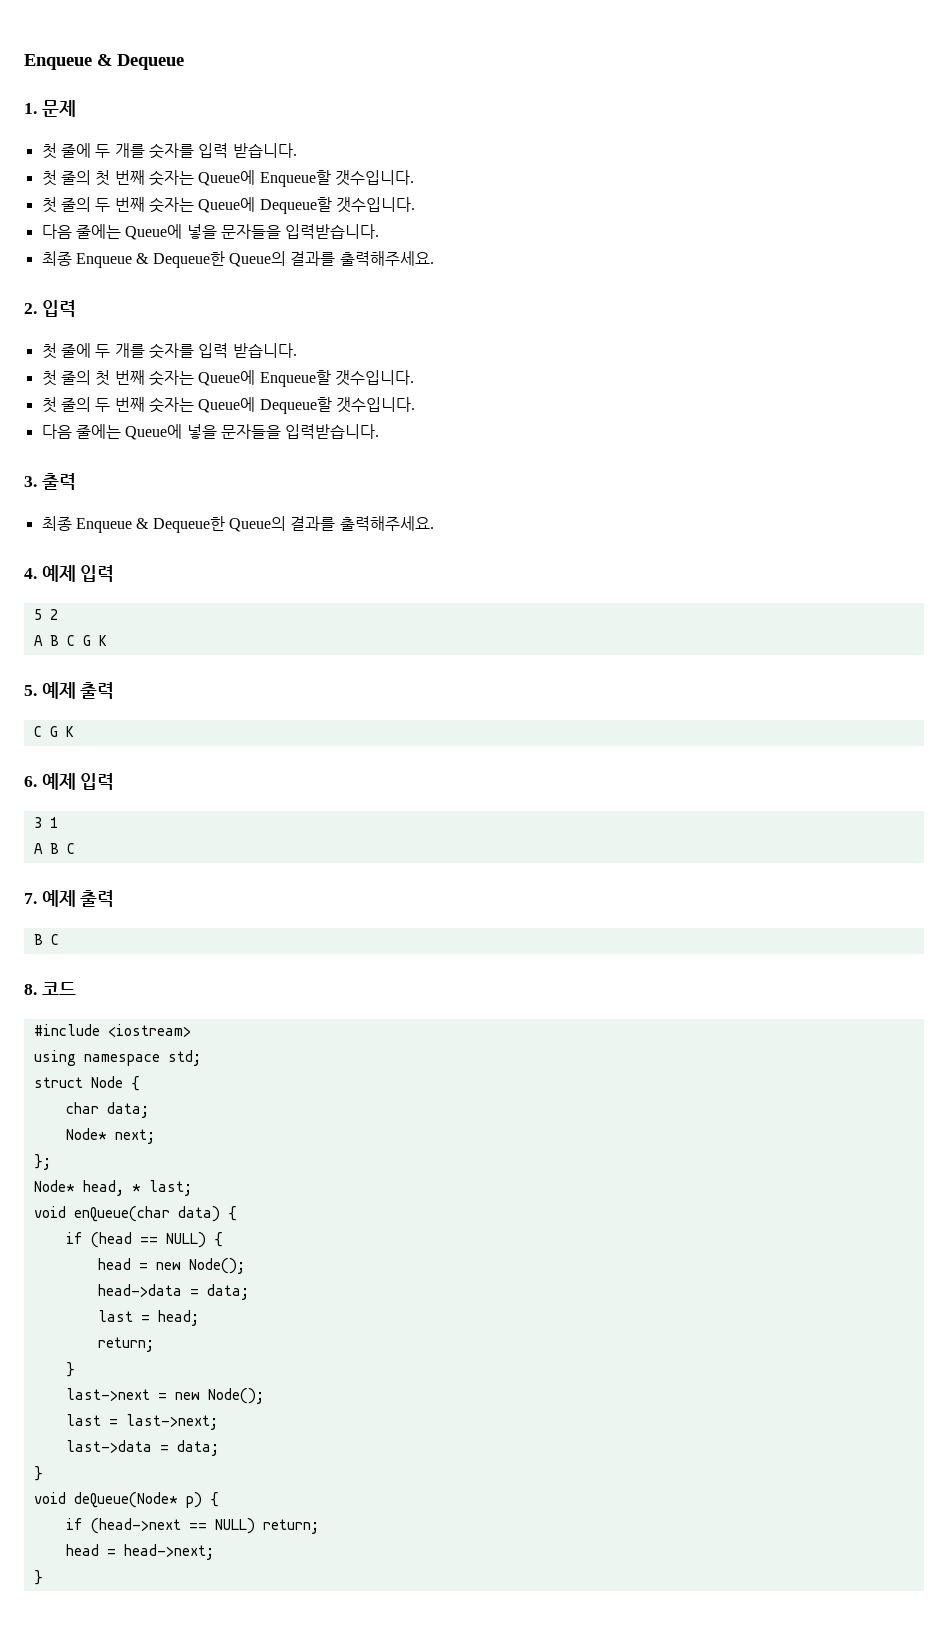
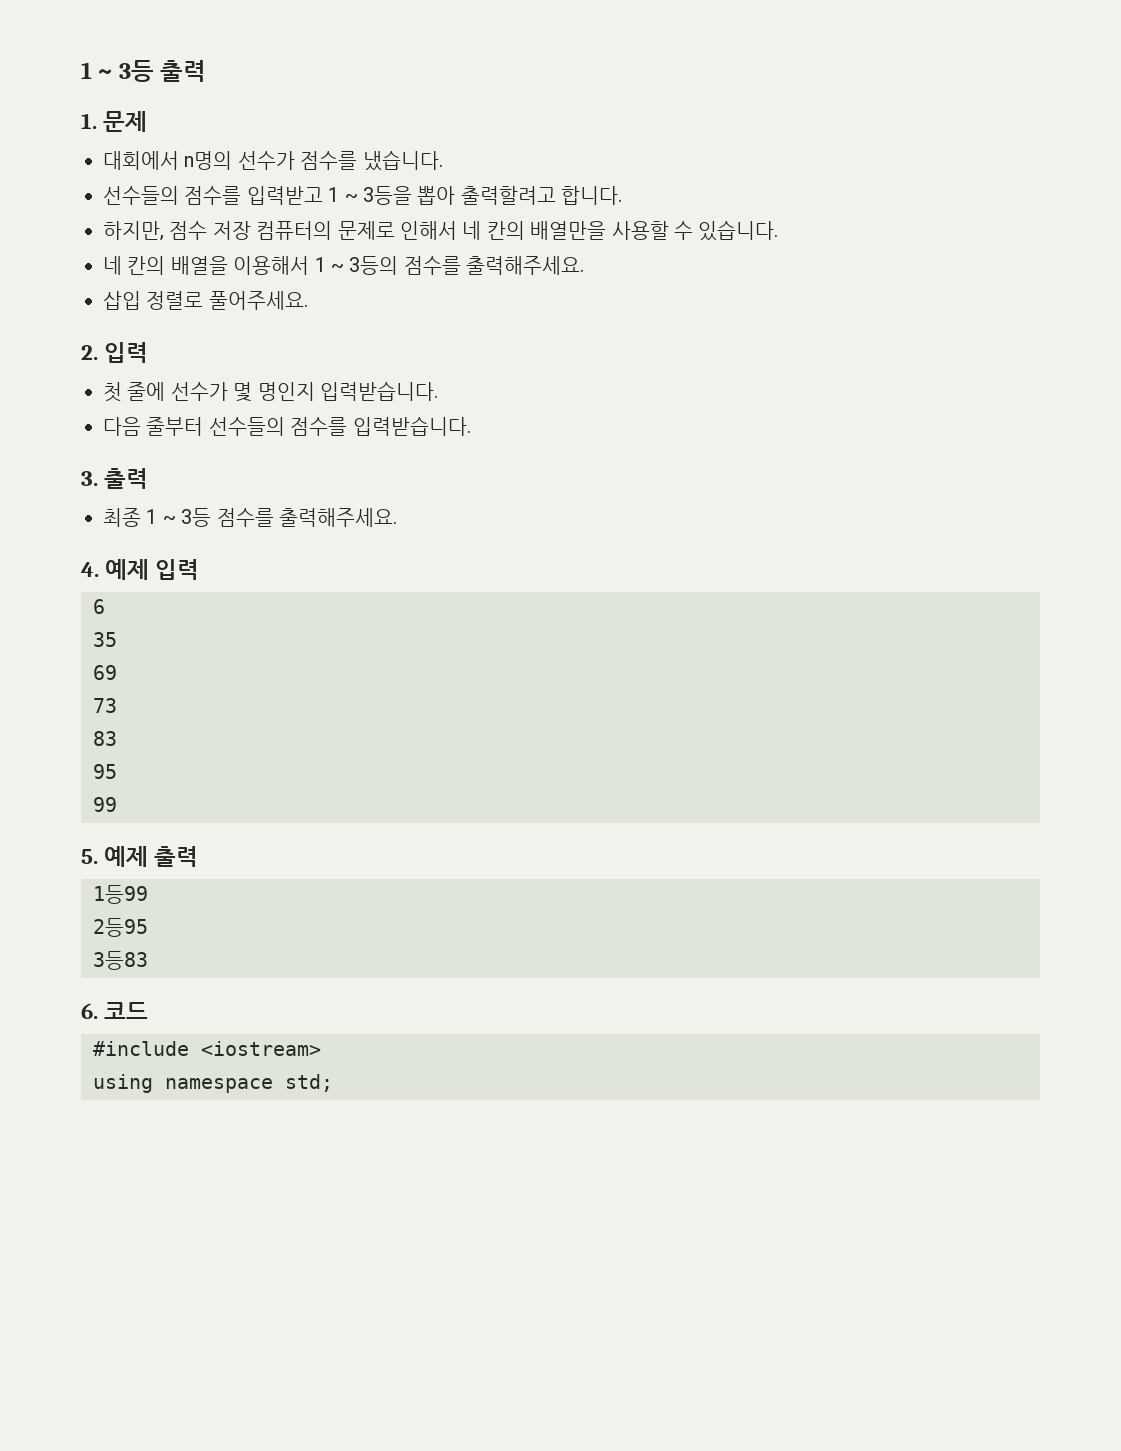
[24,54,184,70] [24,100,76,117] [41,143,297,159] [41,170,414,187] [41,197,415,214] [41,224,380,240] [41,251,434,268] [24,300,76,317] [41,343,297,359] [41,370,414,387] [41,397,415,414] [41,424,281,440] Enqueue & Dequeue // 1. 문제 // 첫 줄에 두 개를 숫자를 입력 받습니다. // 첫 줄의 첫 번째 숫자는 Queue에 Enqueue할 갯수입니다. // 첫 줄의 두 번째 숫자는 Queue에 Dequeue할 갯수입니다. // 다음 줄에는 Queue에 넣을 문자들을 입력받습니다. // 최종 Enqueue & Dequeue한 Queue의 결과를 출력해주세요. // 2. 입력 // 첫 줄에 두 개를 숫자를 입력 받습니다. // 첫 줄의 첫 번째 숫자는 Queue에 Enqueue할 갯수입니다. // 첫 줄의 두 번째 숫자는 Queue에 Dequeue할 갯수입니다. // 다음 줄에는 Queue에 넣을 문자들을 -> [81,60,207,82] [81,111,148,132] [103,150,443,171] [103,186,623,205] [103,220,779,241] [103,256,585,275] [103,291,308,310] [81,342,149,363] [103,381,438,402] [103,417,348,436] 1 ~ 3등 출력 // 1. 문제 // 대회에서 n명의 선수가 점수를 냈습니다. // 선수들의 점수를 입력받고 1 ~ 3등을 뽑아 출력할려고 합니다. // 하지만, 점수 저장 컴퓨터의 문제로 인해서 네 칸의 배열만을 사용할 수 있습니다. // 네 칸의 배열을 이용해서 1 ~ 3등의 점수를 출력해주세요. // 삽입 정렬로 풀어주세요. // 2. 입력 // 첫 줄에 선수가 몇 명인지 입력받습니다. // 다음 줄부터 선수들의 점수를
[75,516,336,533] Enqueue & Dequeue한 Queue의 결과를 -> [146,508,274,527] 1 ~ 3등 점수를
[33,609,58,620] [33,635,107,646] [24,682,115,699] [33,726,74,737] [24,773,115,790] [33,817,58,828] [33,843,75,854] [24,890,115,907] [33,934,59,945] [24,984,37,995] 5 2 // A B C G K // 5. 예제 출력 // C G K // 6. 예제 입력 // 3 1 // A B C // 7. 예제 출력 // B C // 8. -> [93,599,105,614] [93,632,117,647] [93,665,117,680] [93,698,117,713] [93,731,117,746] [93,764,117,779] [93,797,117,812] [81,846,199,867] [93,885,148,904] [93,918,148,937] [93,951,148,970] [81,1003,98,1019] 6 // 35 // 69 // 73 // 83 // 95 // 99 // 5. 예제 출력 // 1등99 // 2등95 // 3등83 // 6.
[33,1076,140,1091] [65,1102,149,1118] [65,1128,155,1144] [33,1154,51,1170] [33,1180,192,1196] [33,1206,237,1222] [65,1232,223,1248] [97,1258,245,1274] [97,1284,249,1300] [97,1310,199,1326] [97,1337,154,1352] [65,1362,75,1377] [65,1388,264,1404] [65,1414,218,1430] [65,1440,219,1456] [33,1466,43,1481] [33,1492,219,1508] [65,1518,319,1534] [65,1544,214,1560] [33,1570,43,1585] // struct Node { // char data; // Node* next; // }; // Node* head, * last; // void enQueue(char data) { // if (head == NULL) { // head = new Node(); // head->data = data; // last = head; // return; // } // last->next = new Node(); // last = last->next; // last->data = data; // } // void deQueue(Node* p) { // if (head->next == NULL) return; // head = head->next; // } -> (333, 1083) none

